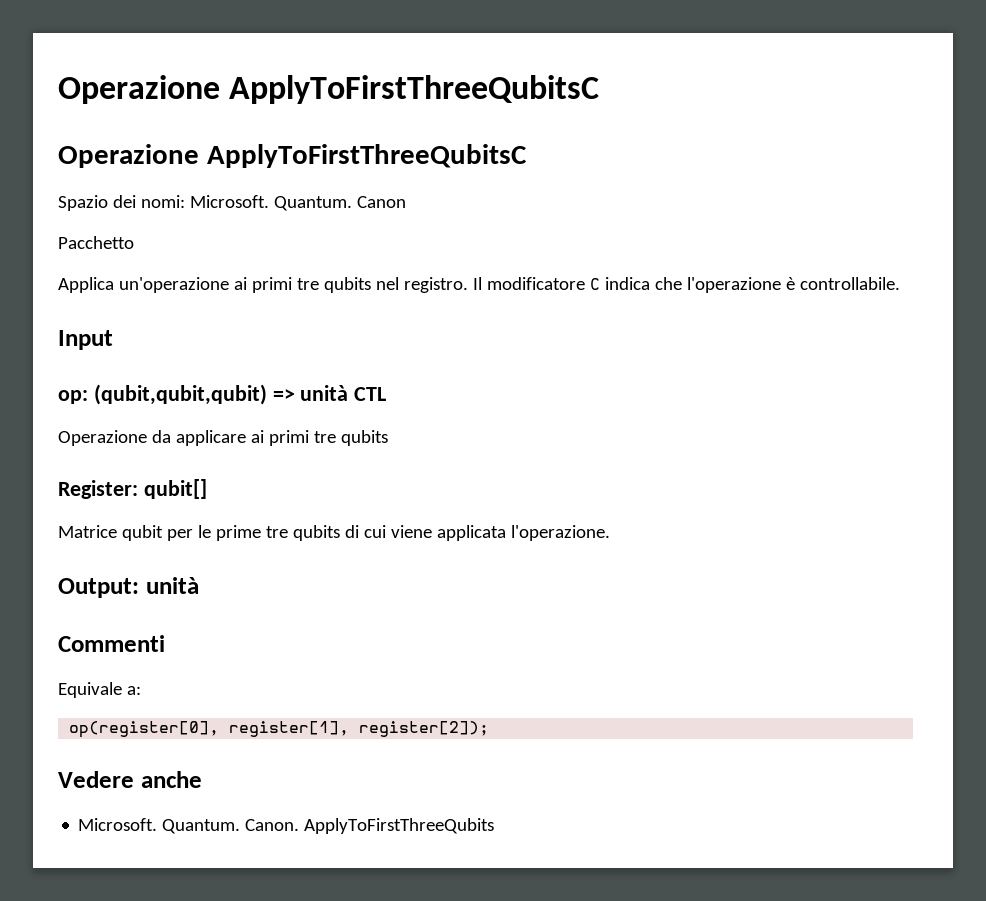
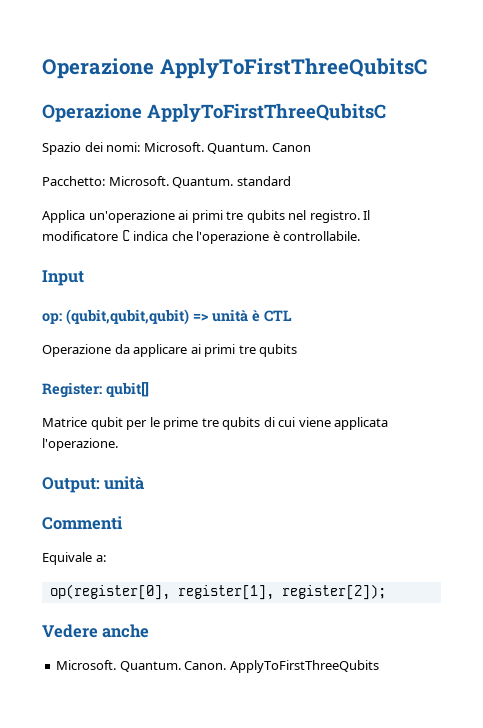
[58,236,134,249] Pacchetto -> [42,176,291,188] Pacchetto: Microsoft. Quantum. standard
(349, 393) none -> [252,310,260,322] è

